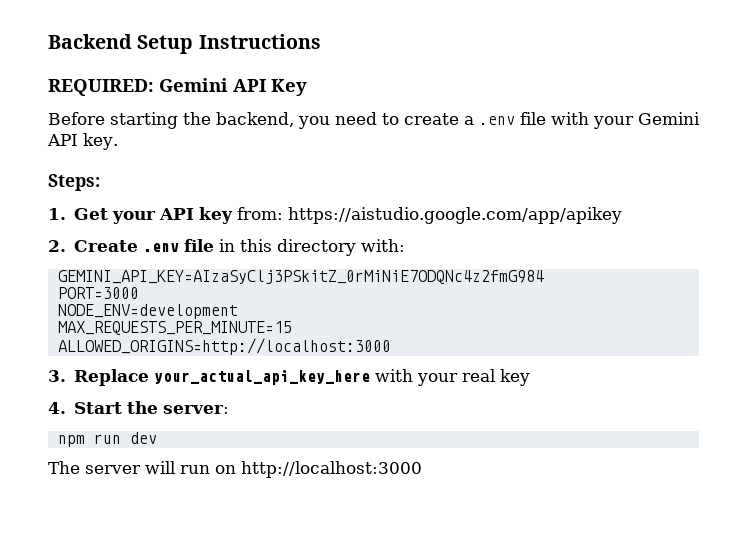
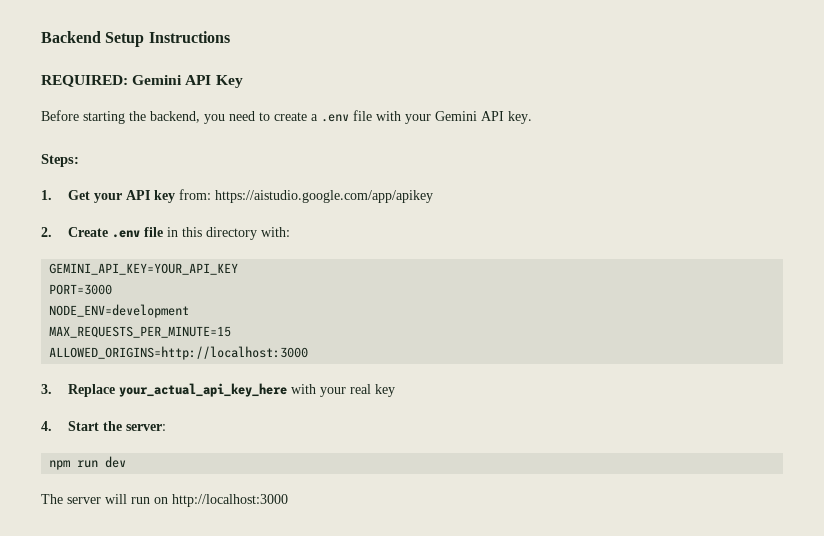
[57,270,544,284] GEMINI_API_KEY=AIzaSyClj3PSkitZ_0rMiNiE7ODQNc4z2fmG984 -> [49,263,239,275] GEMINI_API_KEY=YOUR_API_KEY

